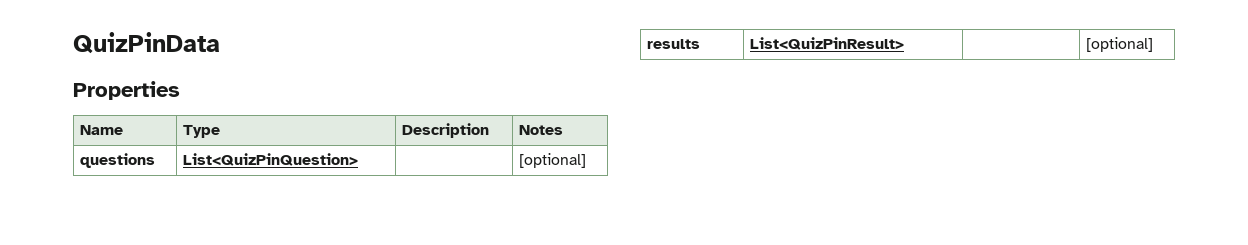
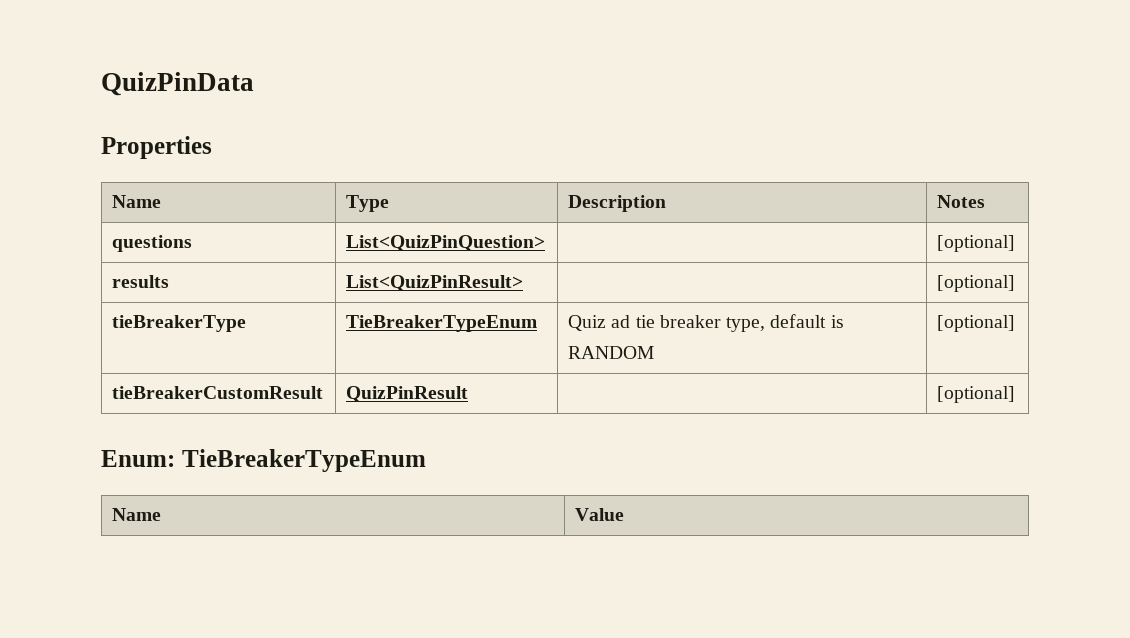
(1154, 44) none -> [112,315,247,332] [346,315,538,332] [568,314,844,332] [568,346,655,359] [937,315,1016,332] [112,386,324,399] [346,386,469,402] [937,386,1016,403] [101,449,426,472] [112,508,162,521] [575,508,625,521] // tieBreakerType | TieBreakerTypeEnum | Quiz ad tie breaker type, default is RANDOM | [optional] // tieBreakerCustomResult | QuizPinResult | | [optional] // Enum: TieBreakerTypeEnum // Name | Value

